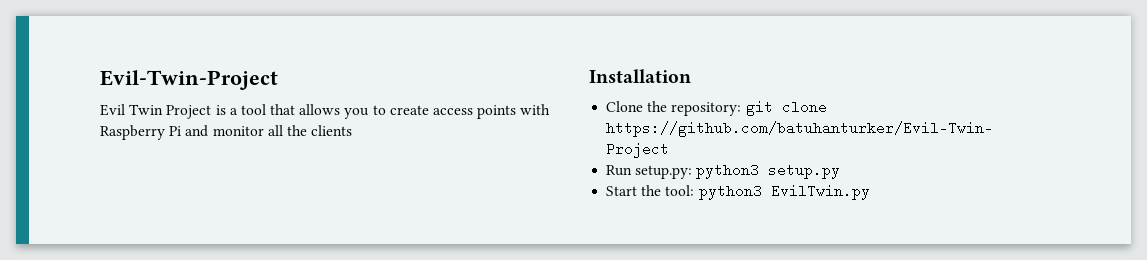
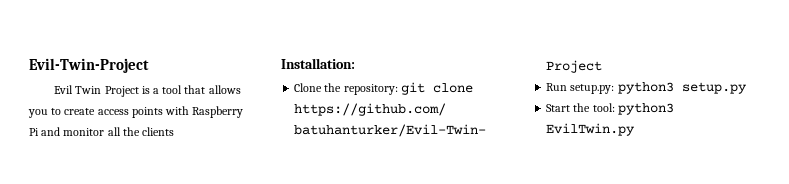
[589,69,691,83] Installation -> [281,58,355,69] Installation:

